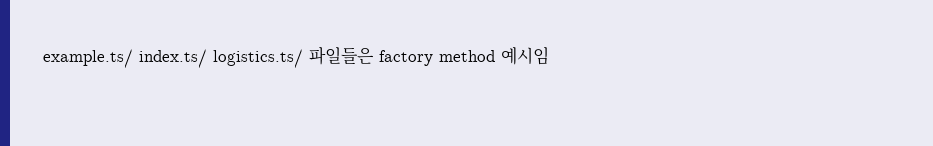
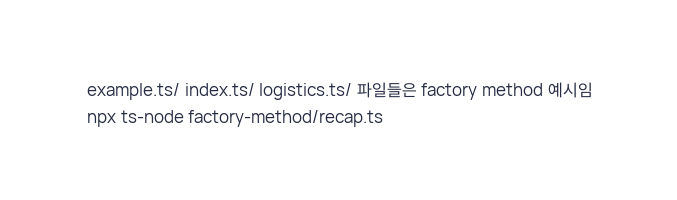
(549, 56) none -> [87,110,384,127] npx ts-node factory-method/recap.ts

